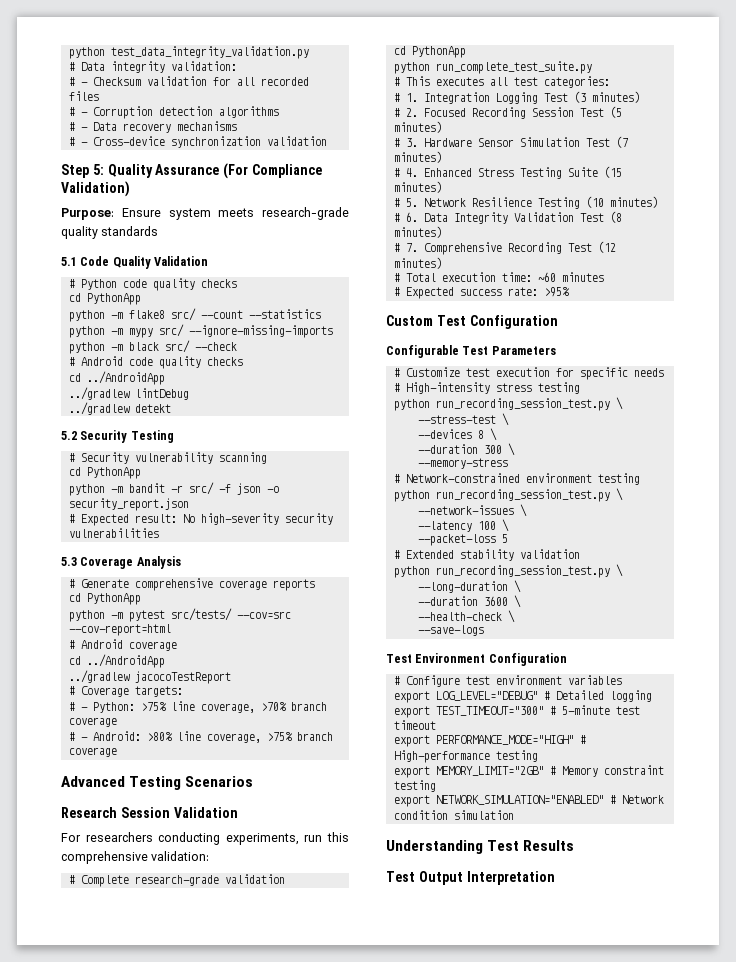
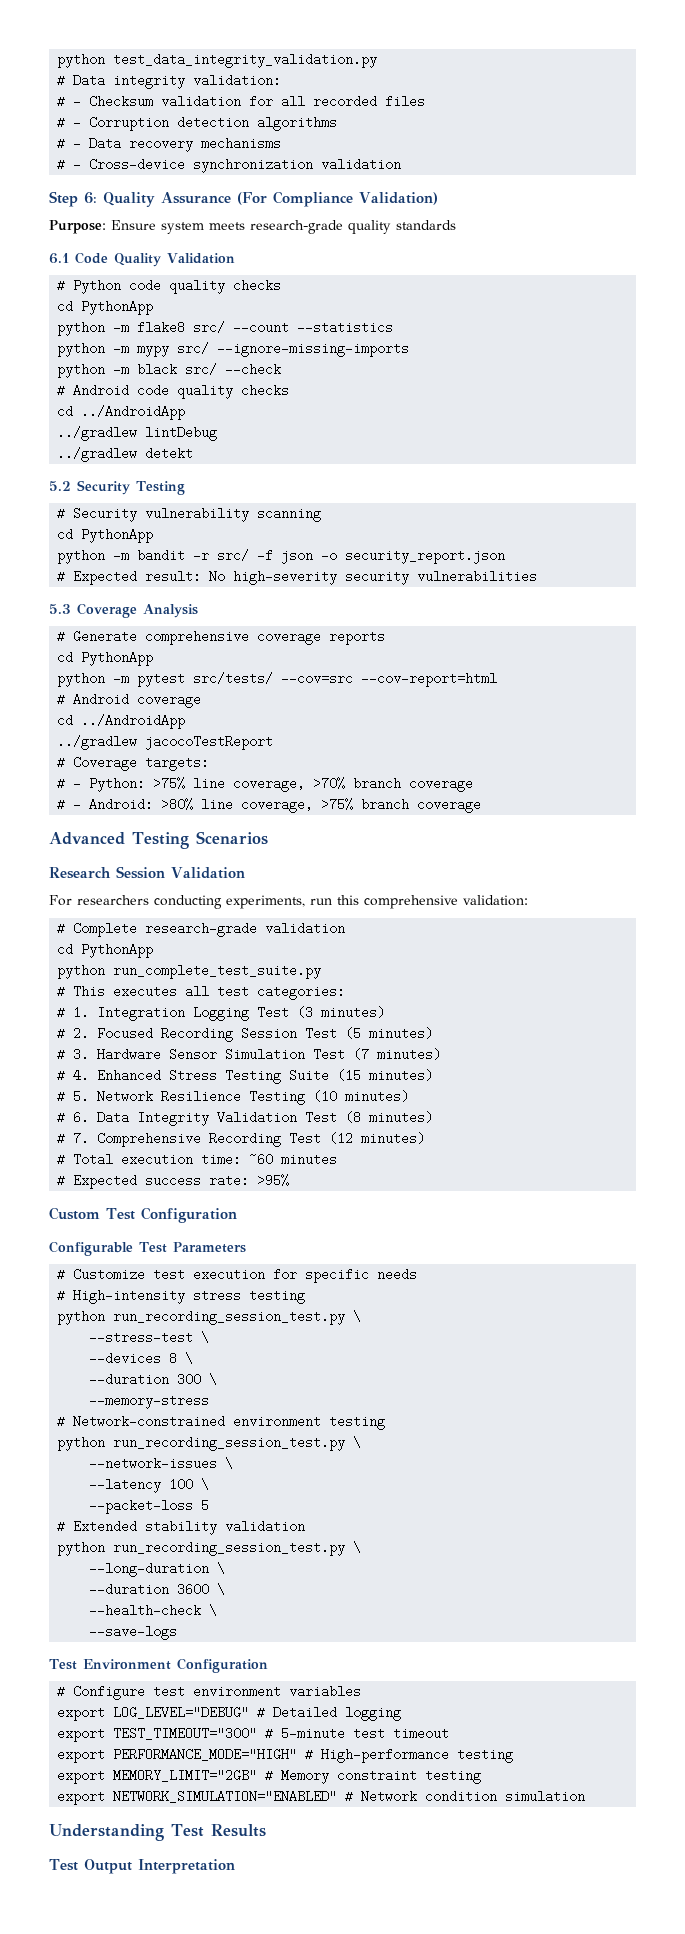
[92,164,104,175] 5: -> [84,192,97,204] 6:
[61,257,77,266] 5.1 -> [49,253,69,264] 6.1

